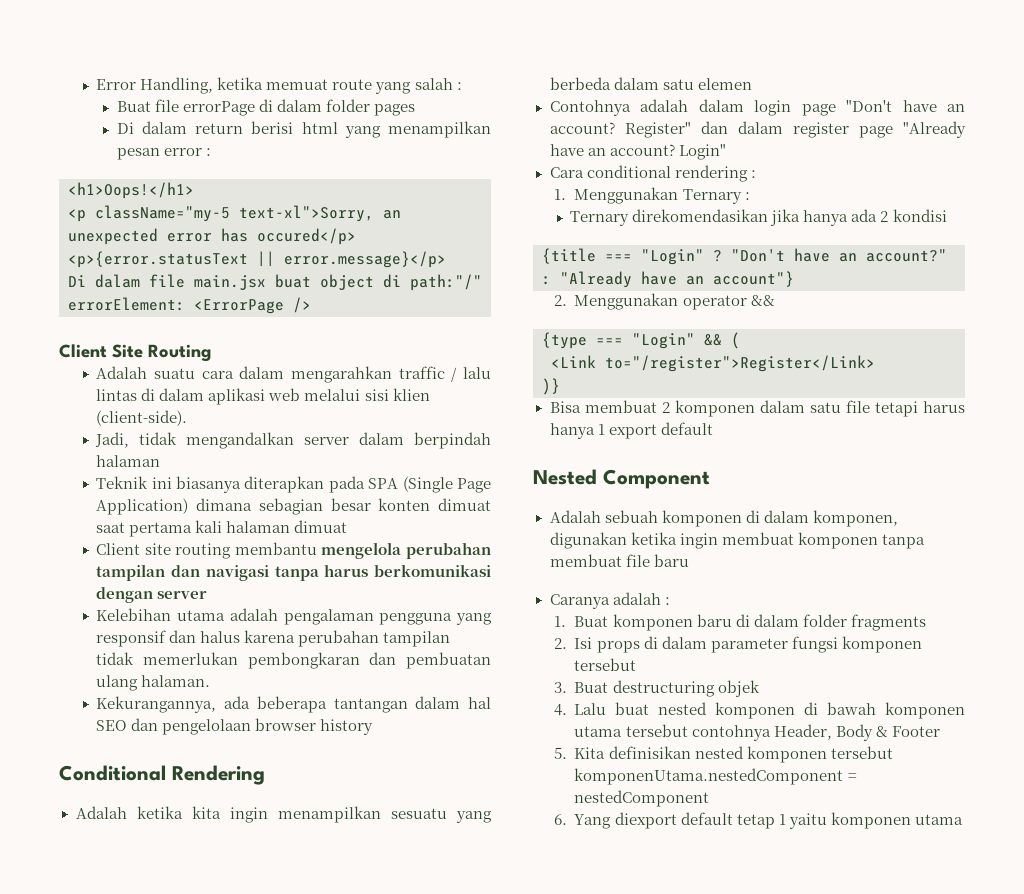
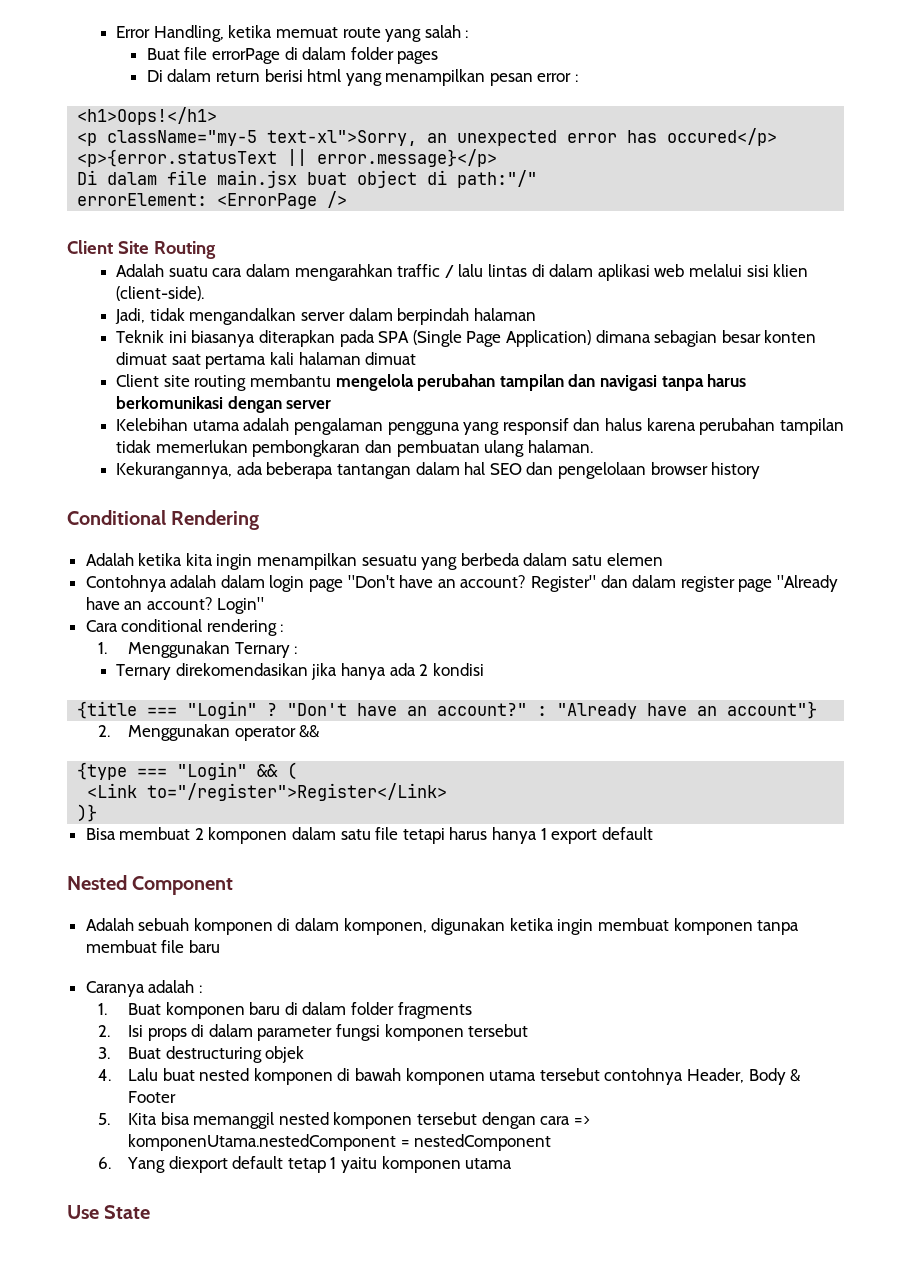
[608,746,691,759] definisikan -> [160,1112,275,1129] bisa memanggil
(893, 752) none -> [481,1112,590,1129] dengan cara =>
(963, 819) none -> [67,1205,151,1219] // Use State

